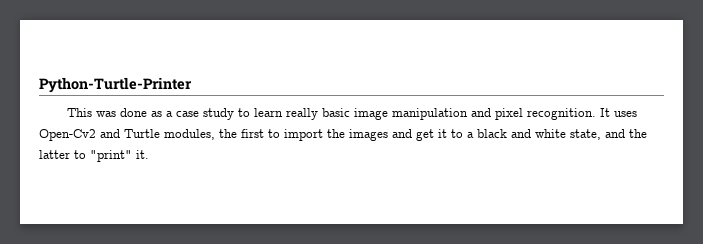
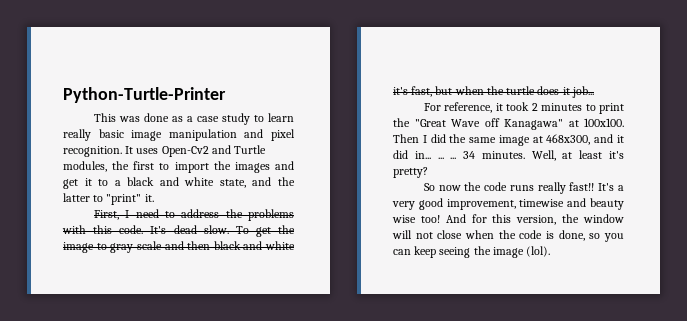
(149, 154) none -> [93,209,294,221] [62,225,295,237] [63,241,295,253] [393,86,594,98] [423,102,624,114] [393,118,624,130] [393,134,624,146] [393,150,624,161] [393,167,428,178] [423,182,624,194] [392,198,624,210] [392,214,624,225] [392,230,624,242] [393,246,551,258] // First, I need to address the problems with this code. It's dead slow. To get the image to gray scale and then black and white it's fast, but when the turtle does it job... // For reference, it took 2 minutes to print the "Great Wave off Kanagawa" at 100x100. Then I did the same image at 468x300, and it did in... ... ... 34 minutes. Well, at least it's pretty? // So now the code runs really fast!! It's a very good improvement, timewise and beauty wise too! And for this version, the window will not close when the code is done, so you can keep seeing the image (lol).

